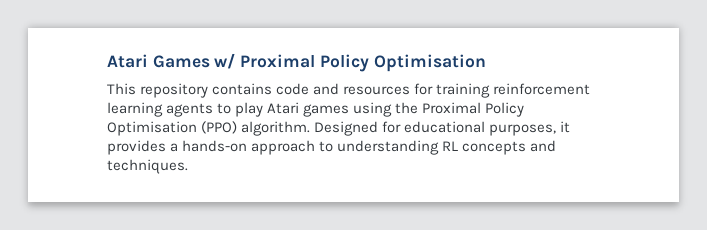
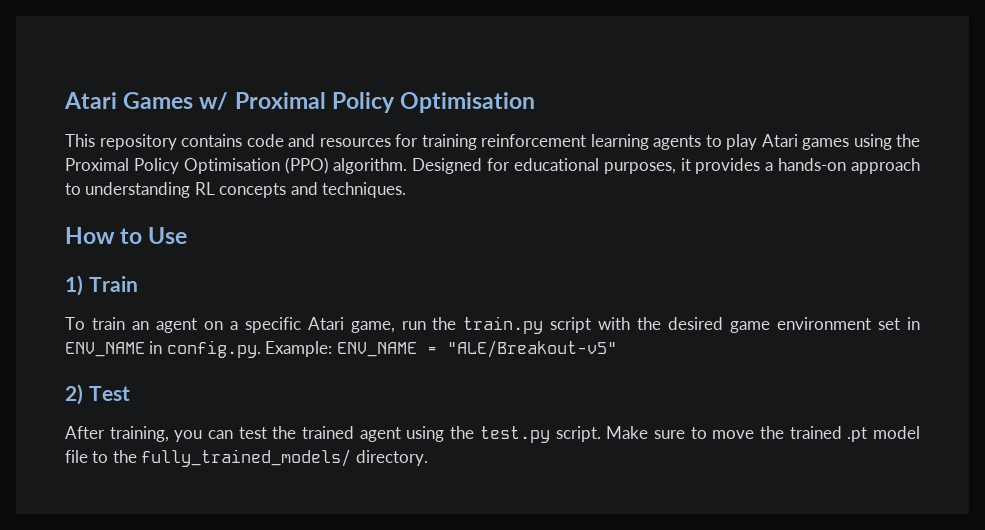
(188, 166) none -> [65,227,188,244] [65,275,138,296] [65,316,920,334] [65,340,617,358] [65,384,130,405] [65,426,921,443] [65,449,428,467] // How to Use // 1) Train // To train an agent on a specific Atari game, run the train.py script with the desired game environment set in ENV_NAME in config.py. Example: ENV_NAME = "ALE/Breakout-v5" // 2) Test // After training, you can test the trained agent using the test.py script. Make sure to move the trained .pt model file to the fully_trained_models/ directory.

